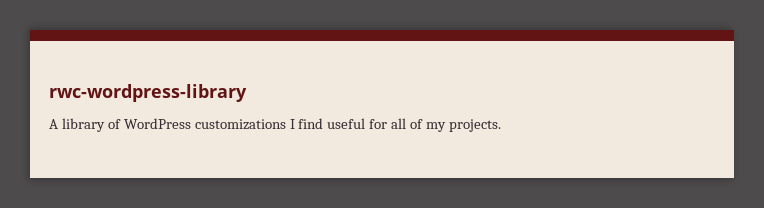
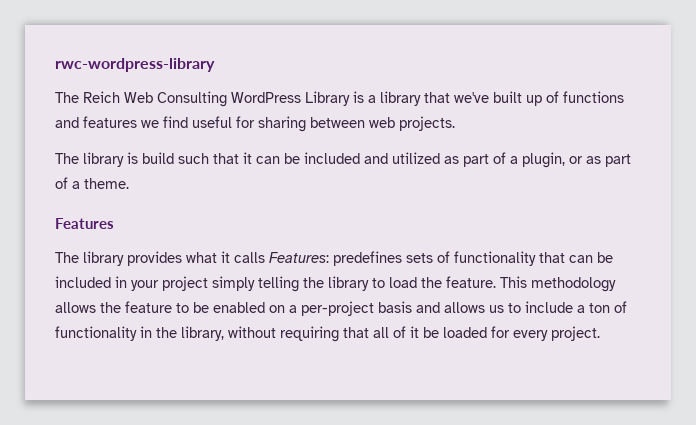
[49,118,501,132] A library of WordPress customizations I find useful for all of my projects. -> [55,91,624,107] [55,116,455,132] [55,152,631,168] [55,177,129,189] [55,218,114,229] [55,251,613,266] [55,276,616,292] [55,301,627,316] [55,326,600,342] The Reich Web Consulting WordPress Library is a library that we've built up of functions and features we find useful for sharing between web projects. // The library is build such that it can be included and utilized as part of a plugin, or as part of a theme. // Features // The library provides what it calls Features: predefines sets of functionality that can be included in your project simply telling the library to load the feature. This methodology allows the feature to be enabled on a per-project basis and allows us to include a ton of functionality in the library, without requiring that all of it be loaded for every project.

